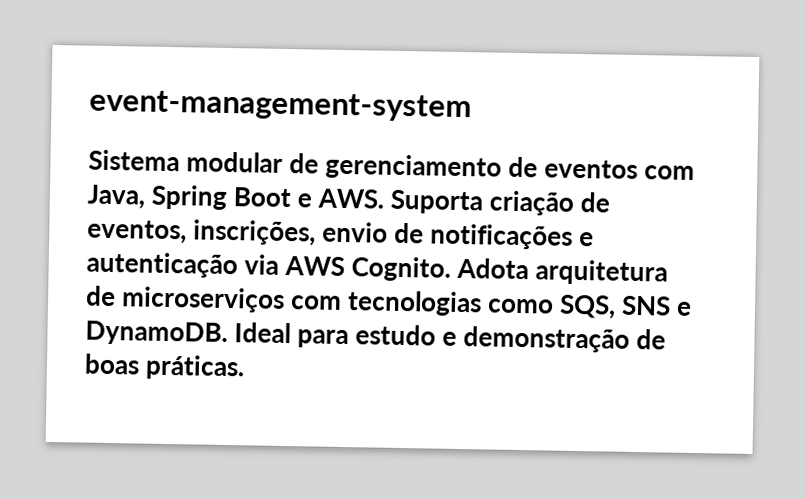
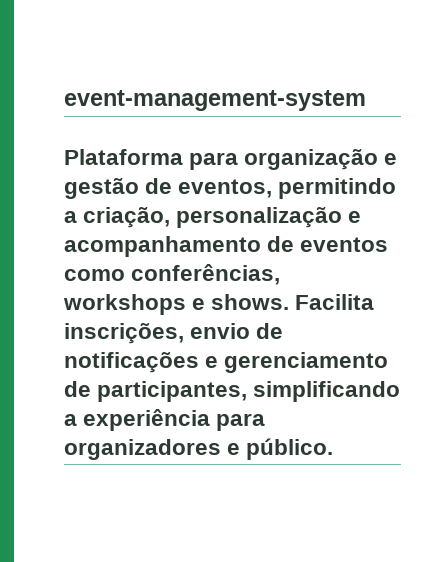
[88,149,696,181] [87,184,612,216] [87,219,187,244] Sistema modular de gerenciamento de eventos com Java, Spring Boot e AWS. Suporta criação de eventos, -> [64,149,398,170] [64,178,397,199] [64,207,362,228] [64,236,389,257] [64,264,281,285] [63,294,375,315] Plataforma para organização e gestão de eventos, permitindo a criação, personalização e acompanhamento de eventos como conferências, workshops e shows. Facilita
[86,251,669,286] [85,285,693,319] [85,320,667,353] [84,353,246,381] autenticação via AWS Cognito. Adota arquitetura de microserviços com tecnologias como SQS, SNS e DynamoDB. Ideal para estudo e demonstração de boas práticas. -> [224,352,389,373] [64,381,401,402] [64,409,266,431] [64,438,334,460] gerenciamento de participantes, simplificando a experiência para organizadores e público.

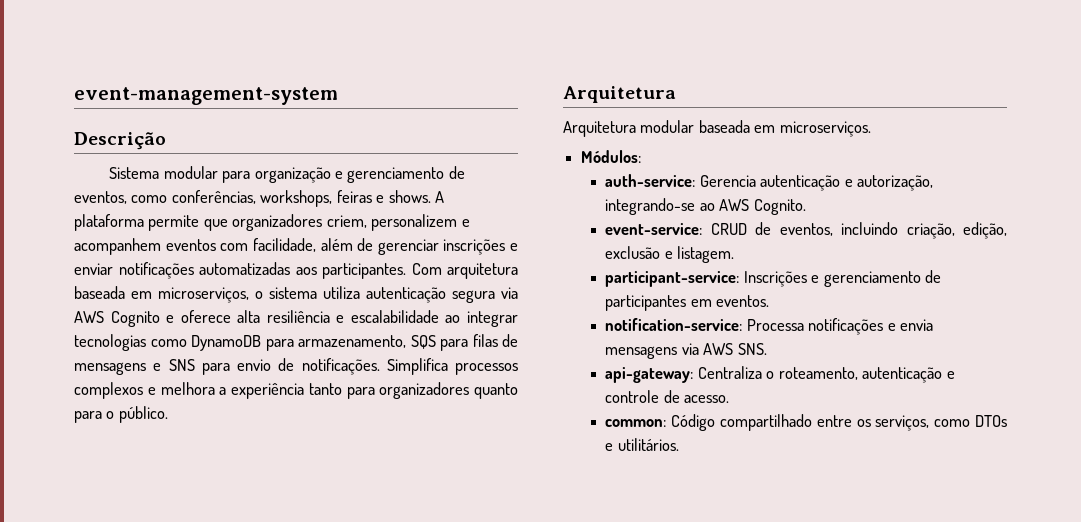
[64,149,183,165] Plataforma -> [74,132,166,150] [109,166,218,179] Descrição // Sistema modular
[64,178,397,199] [64,207,362,228] [64,236,389,257] [64,264,281,285] [63,294,375,315] [64,323,284,344] [64,352,389,373] [64,381,401,402] [64,409,266,431] [64,438,334,460] gestão de eventos, permitindo a criação, personalização e acompanhamento de eventos como conferências, workshops e shows. Facilita inscrições, envio de notificações e gerenciamento de participantes, simplificando a experiência para organizadores e público. -> [347,166,465,183] [74,190,445,207] [74,214,470,231] [74,238,518,255] [74,262,518,279] [74,286,518,303] [74,310,518,327] [74,334,518,351] [74,358,518,375] [74,382,518,399] [74,406,168,423] [563,86,676,103] [563,120,871,137] [581,150,642,163] [605,174,934,191] [605,198,806,215] [605,222,1007,239] [605,246,735,263] [605,270,942,287] [605,295,770,311] [605,318,934,335] [605,343,767,359] [605,366,955,383] [605,390,730,403] [605,414,1007,431] [605,438,679,451] gerenciamento de eventos, como conferências, workshops, feiras e shows. A plataforma permite que organizadores criem, personalizem e acompanhem eventos com facilidade, além de gerenciar inscrições e enviar notificações automatizadas aos participantes. Com arquitetura baseada em microserviços, o sistema utiliza autenticação segura via AWS Cognito e oferece alta resiliência e escalabilidade ao integrar tecnologias como DynamoDB para armazenamento, SQS para filas de mensagens e SNS para envio de notificações. Simplifica processos complexos e melhora a experiência tanto para organizadores quanto para o público. // Arquitetura // Arquitetura modular baseada em microserviços. // Módulos: // auth-service: Gerencia autenticação e autorização, integrando-se ao AWS Cognito. // event-service: CRUD de eventos, incluindo criação, edição, exclusão e listagem. // participant-service: Inscrições e gerenciamento de participantes em eventos. // notification-service: Processa notificações e envia mensagens via AWS SNS. // api-gateway: Centraliza o roteamento, autenticação e controle de acesso. // common: Código compartilhado entre os serviços, como DTOs e utilitários.

